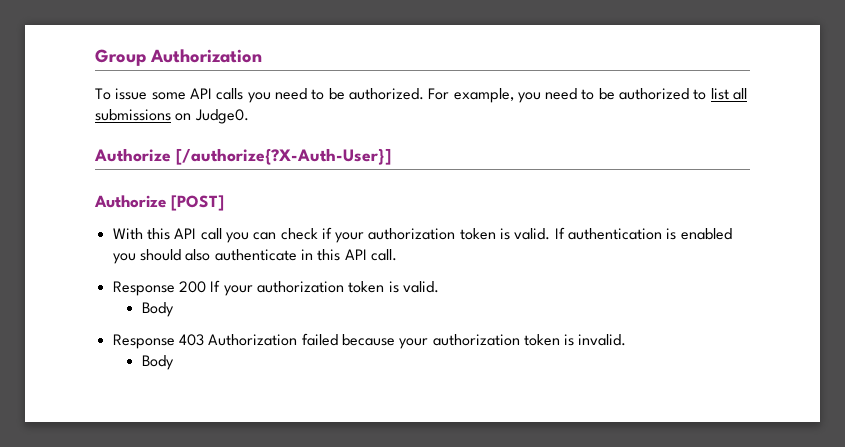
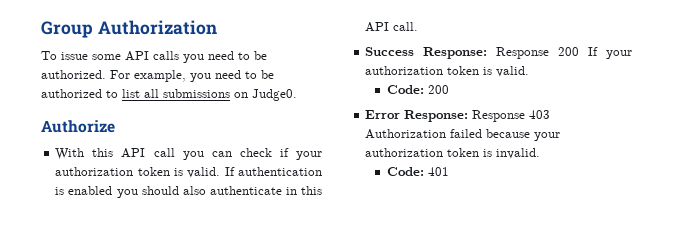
[176,148,391,165] [94,195,224,211] [/authorize{?X-Auth-User}] // Authorize [POST] -> (115, 126) none
(397, 255) none -> [365,47,488,59] Success Response:
[141,302,174,317] Body // -> [386,85,449,94] [365,110,469,122] Code: 200 // Error Response:
[141,355,174,370] Body -> [386,167,449,176] Code: 401

